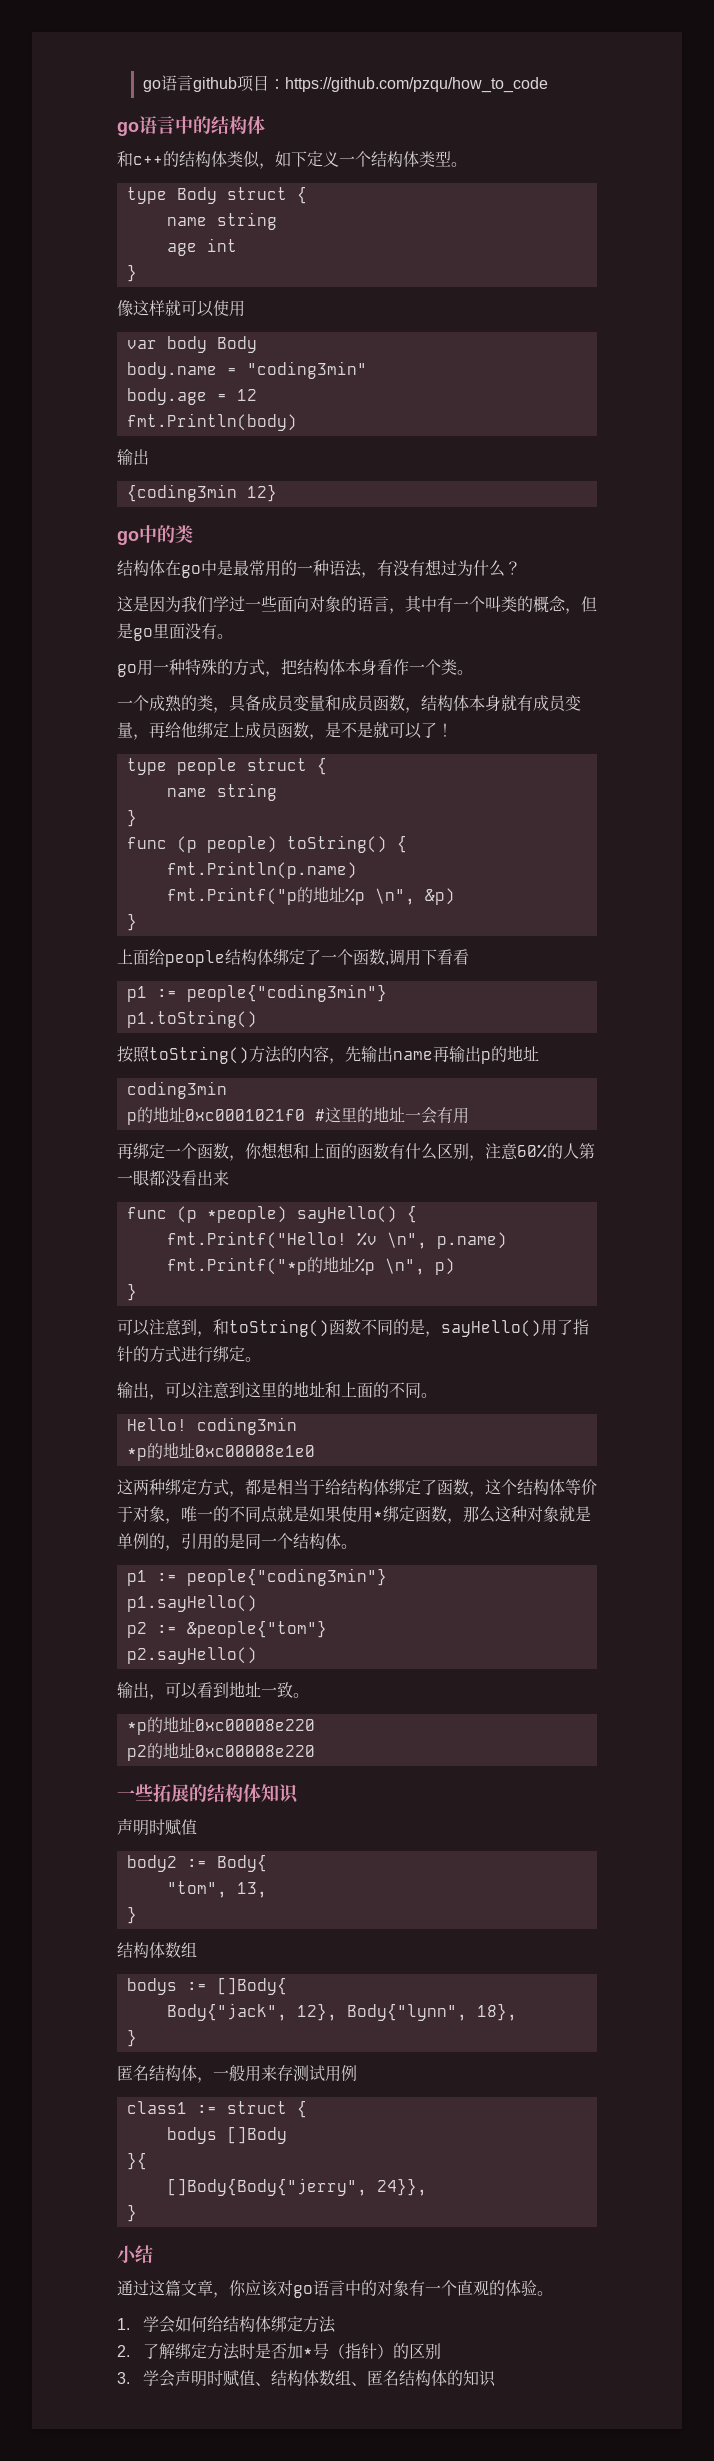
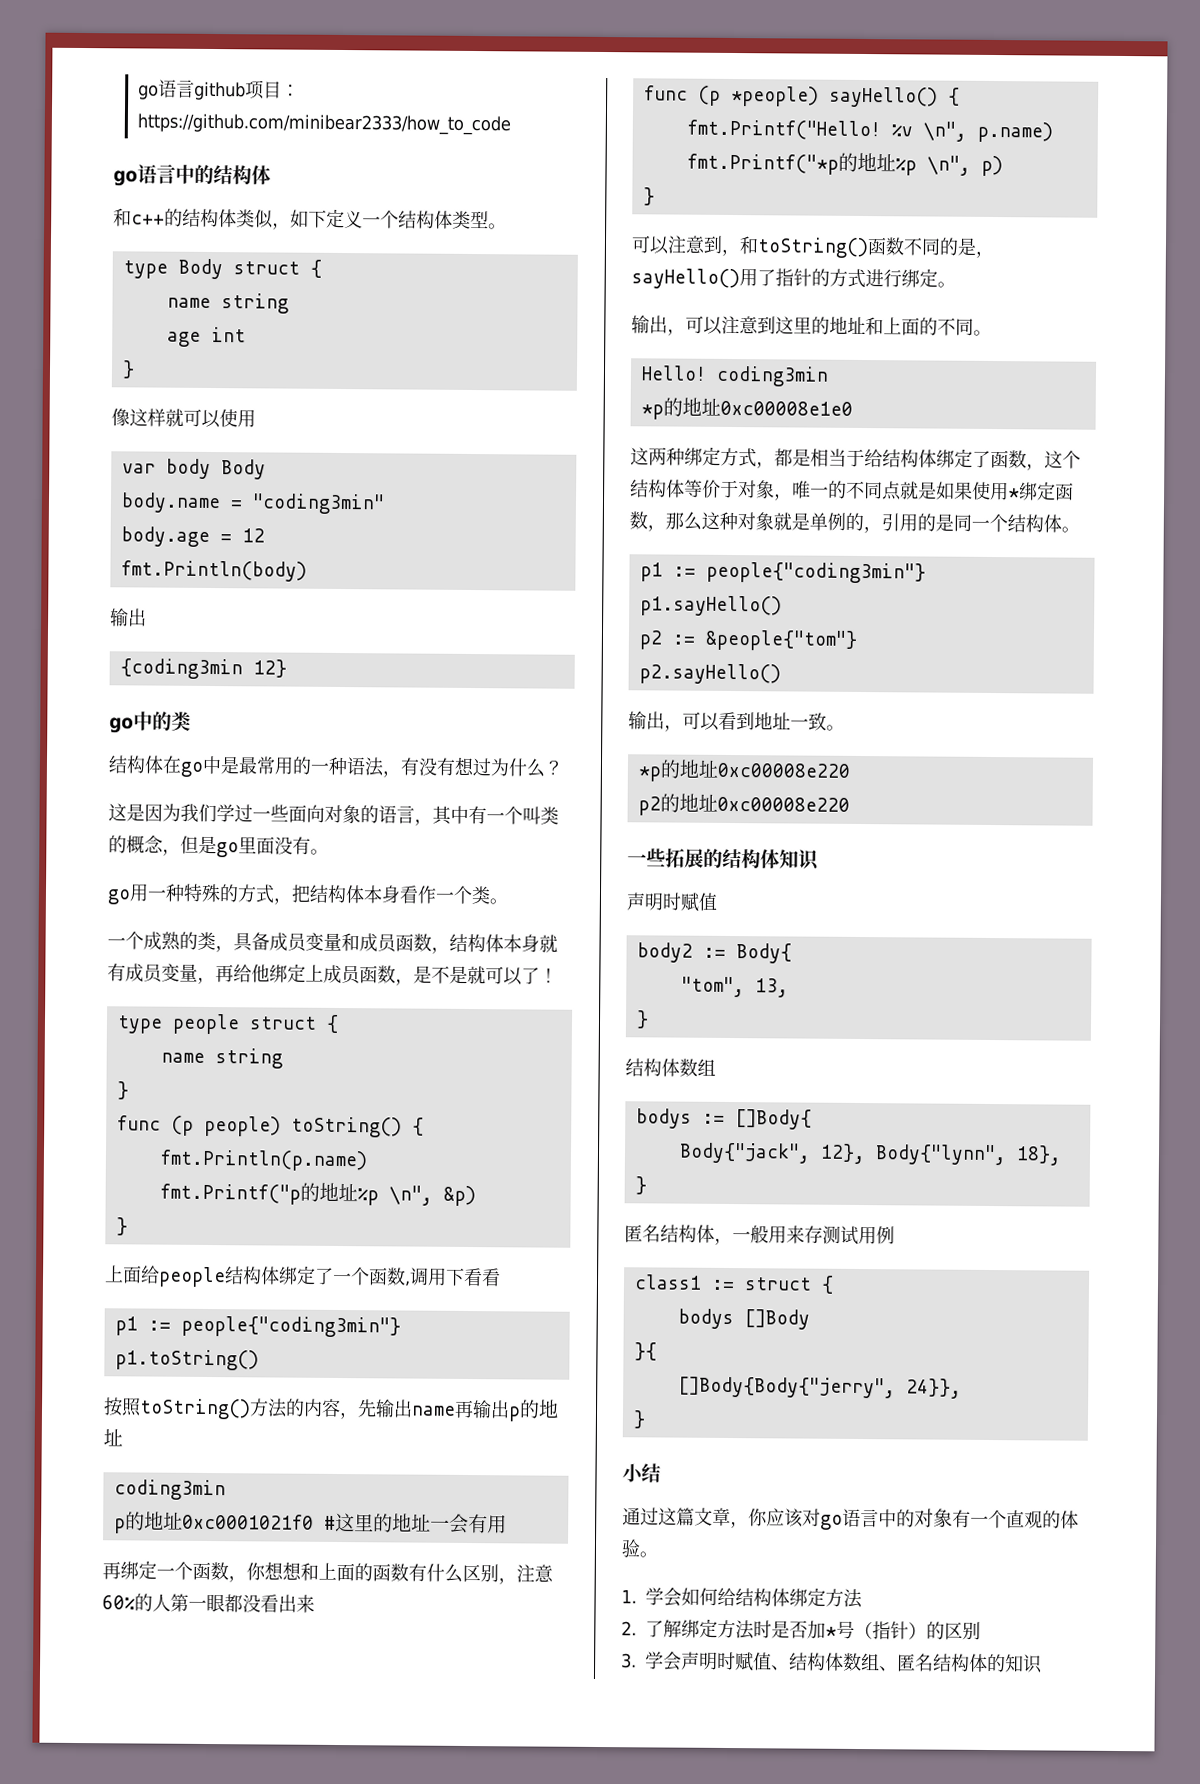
[284,77,548,93] https://github.com/pzqu/how_to_code -> [136,113,511,136] https://github.com/minibear2333/how_to_code

